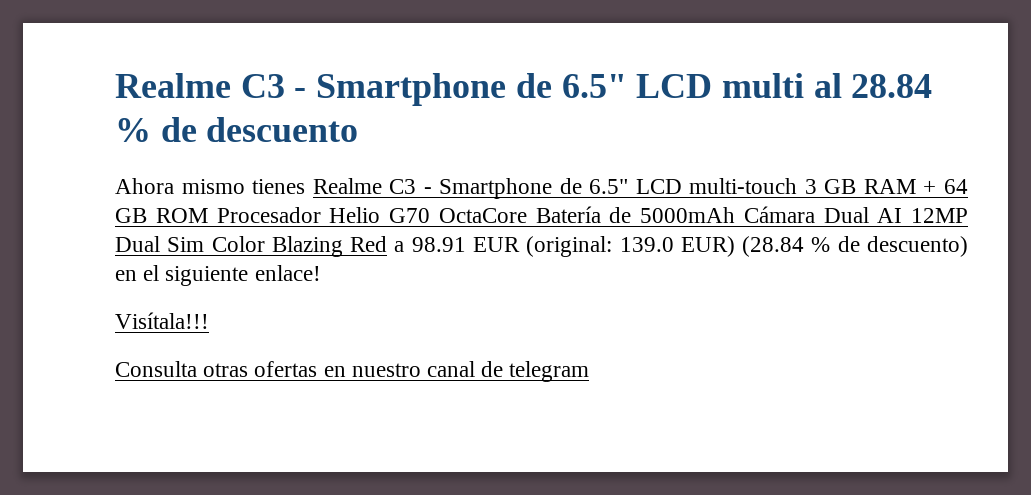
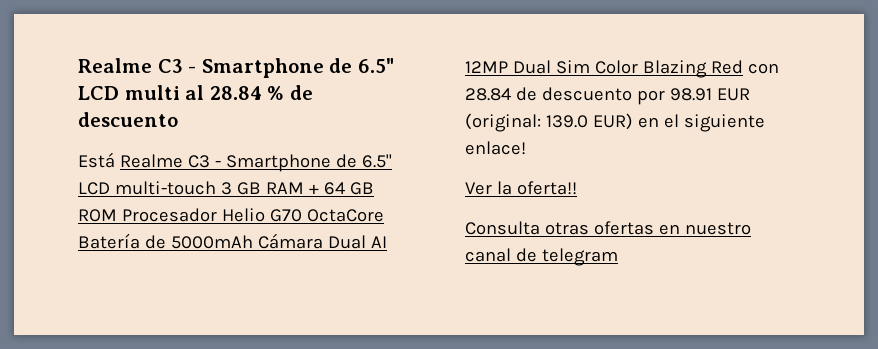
[115,178,306,194] Ahora mismo tienes -> [78,152,115,168] Está
[394,241,405,252] a -> [747,63,779,74] [465,87,665,105] con 28.84 de descuento por
[742,236,969,257] (28.84 % de descuento) -> (633, 121) none
[115,312,209,329] Visítala!!! -> [465,181,577,195] Ver la oferta!!

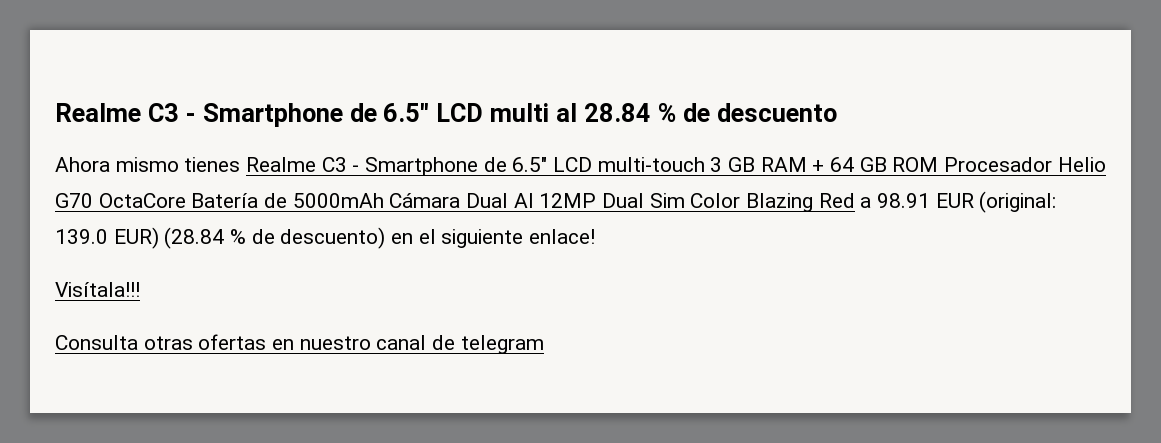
[78,152,115,168] Está -> [55,157,241,172] Ahora mismo tienes
[747,63,779,74] [465,87,665,105] con 28.84 de descuento por -> [860,197,872,208] a
(633, 121) none -> [164,227,386,249] (28.84 % de descuento)
[465,181,577,195] Ver la oferta!! -> [55,282,140,297] Visítala!!!

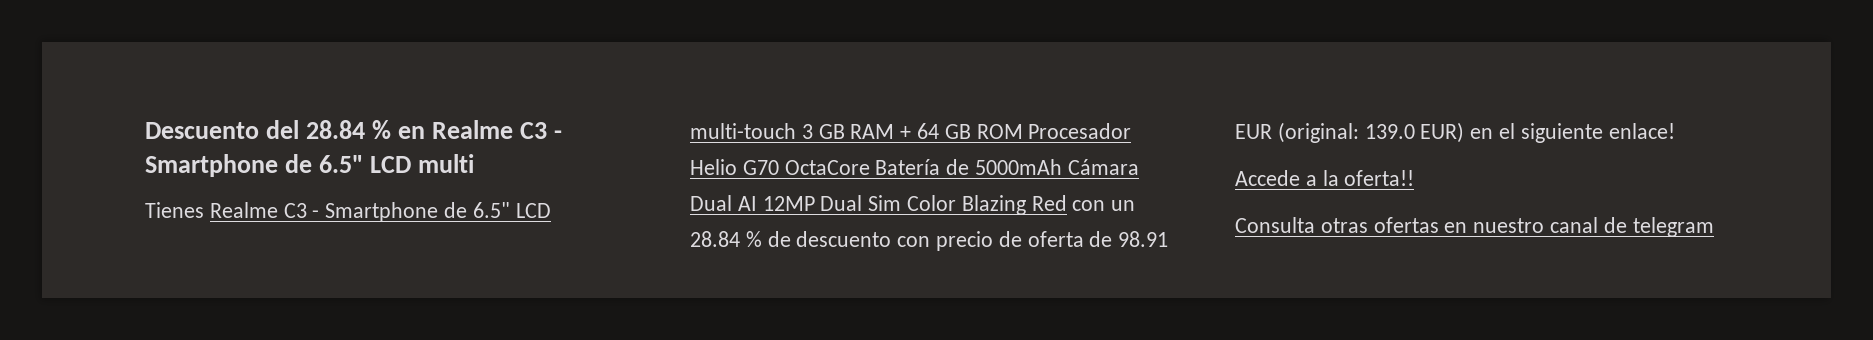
(55, 112) none -> [145,120,426,139] Descuento del 28.84 % en
[556,103,837,122] [55,157,241,172] al 28.84 % de descuento // Ahora mismo tienes -> [145,202,204,218] // Tienes
[860,197,872,208] a -> [1072,200,1136,211] [690,231,1113,251] con un 28.84 % de descuento con precio de oferta de
[164,227,386,249] (28.84 % de descuento) -> (1465, 132) none
[55,282,140,297] Visítala!!! -> [1235,170,1415,186] Accede a la oferta!!

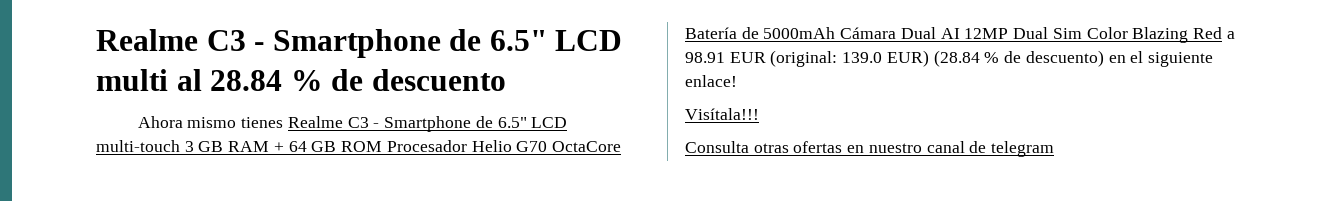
[145,120,426,139] Descuento del 28.84 % en -> (96, 40) none
[145,202,204,218] // Tienes -> [176,69,506,91] [137,116,284,128] al 28.84 % de descuento // Ahora mismo tienes
[1072,200,1136,211] [690,231,1113,251] con un 28.84 % de descuento con precio de oferta de -> [1226,31,1235,39] a
(1465, 132) none -> [933,50,1104,67] (28.84 % de descuento)
[1235,170,1415,186] Accede a la oferta!! -> [685,108,759,120] Visítala!!!

